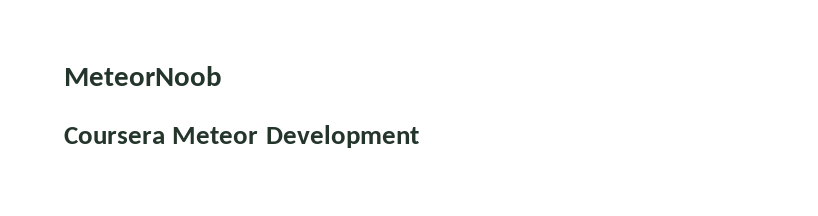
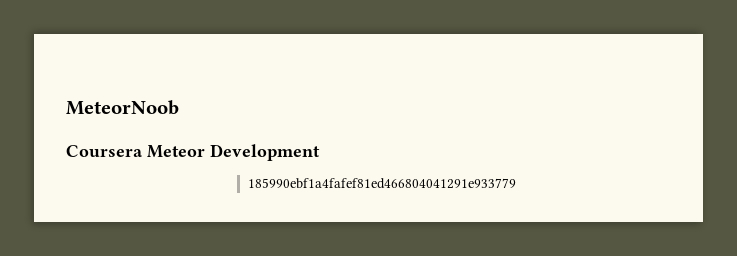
(419, 136) none -> [247,178,516,189] // 185990ebf1a4fafef81ed466804041291e933779

